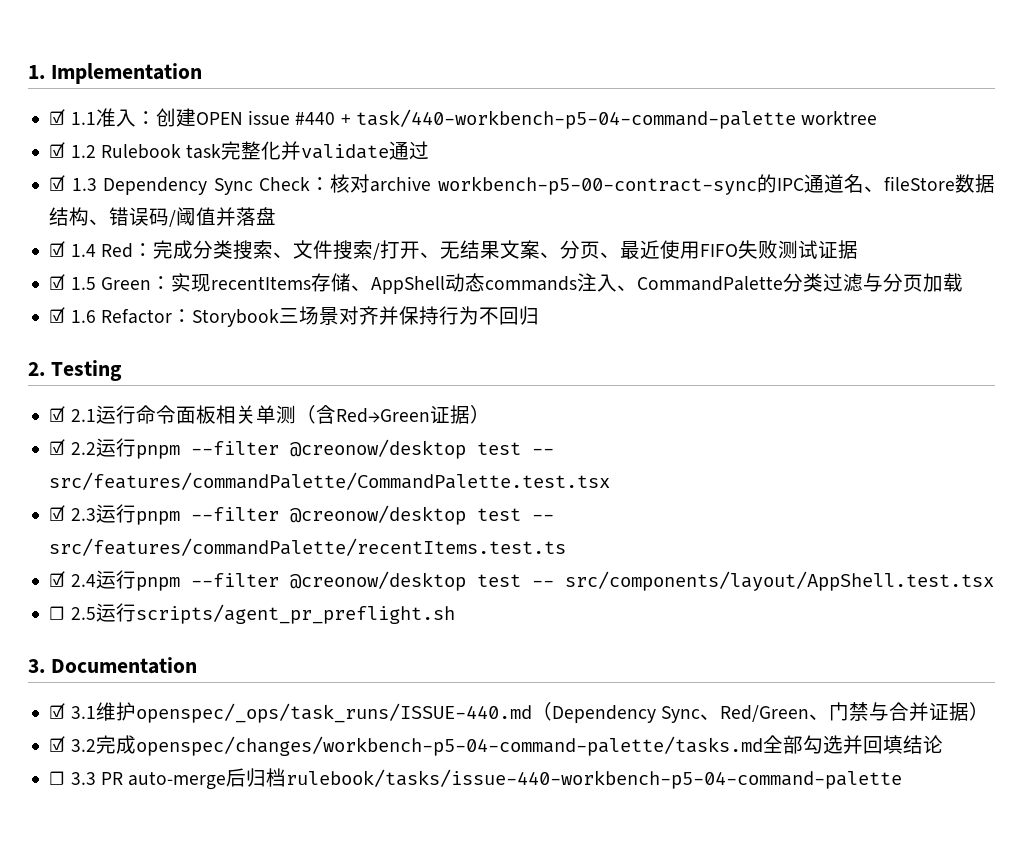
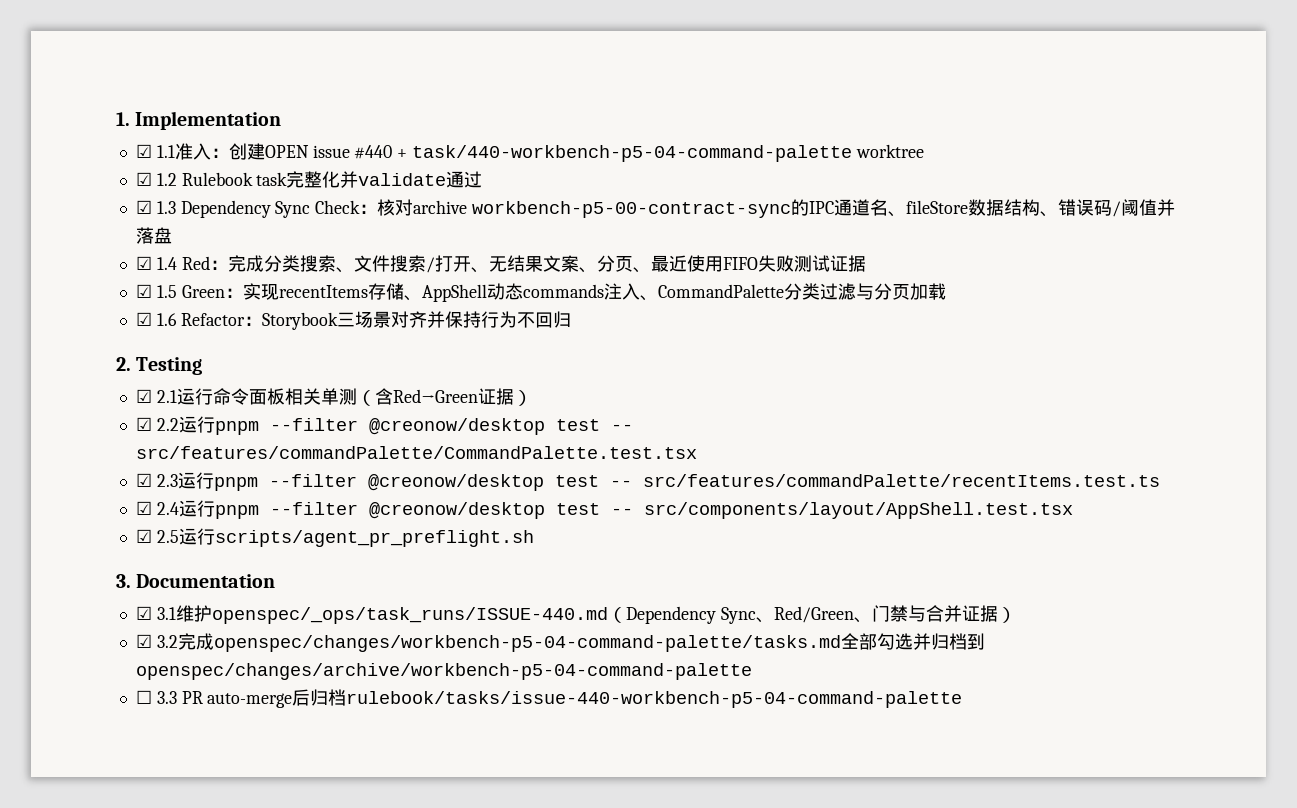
[49,606,66,620] ☐ -> [135,529,152,543] ☑
[862,735,943,754] 回填结论 -> [930,633,985,650] [135,663,752,680] 归档到openspec/changes/archive/workbench-p5-04-command-palette

